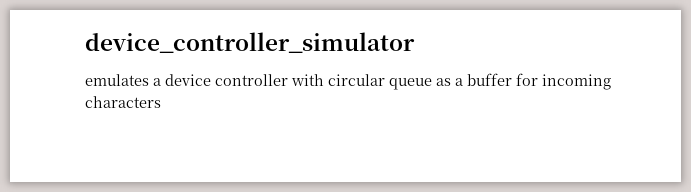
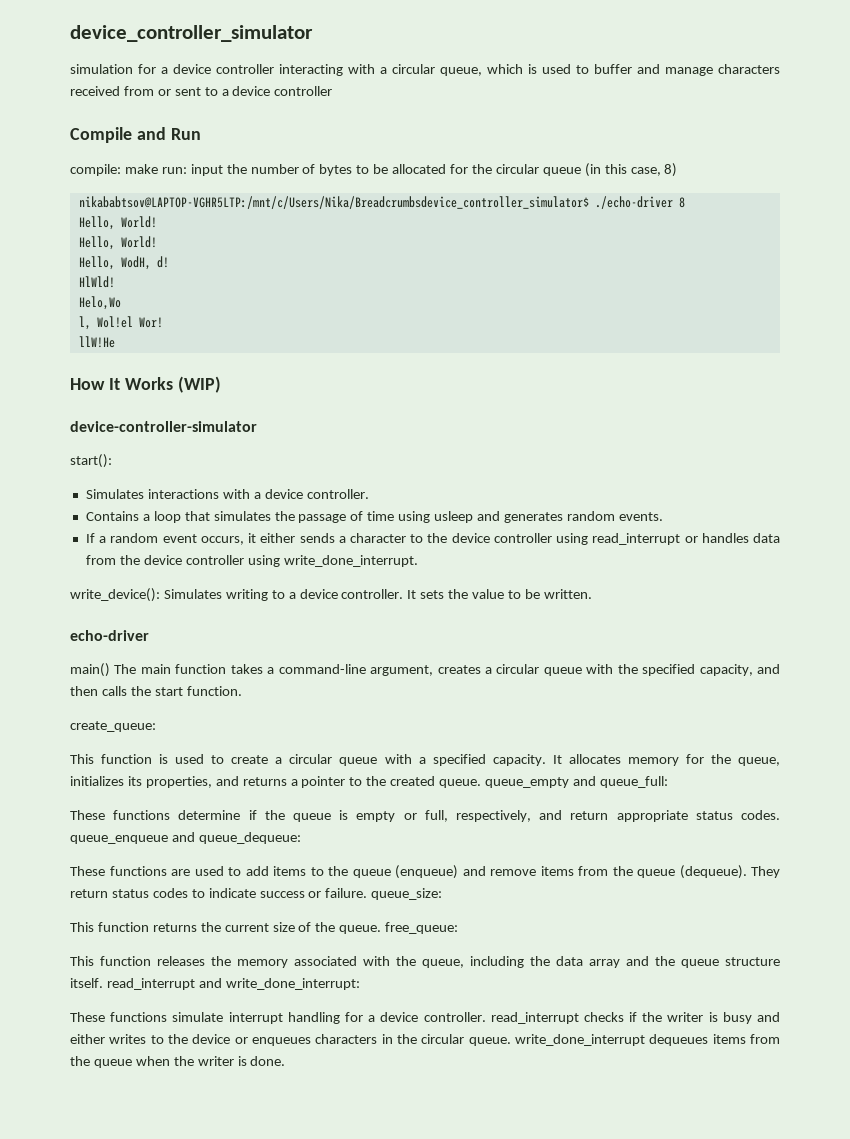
[85,73,611,90] [85,96,161,108] emulates a device controller with circular queue as a buffer for incoming characters -> [70,64,780,76] [70,86,333,96] [70,127,201,143] [70,163,678,177] [78,196,685,209] [78,216,157,230] [78,236,157,250] [78,256,169,270] [78,276,115,288] [78,296,121,310] [78,316,163,330] [78,336,115,348] [70,376,221,393] [70,421,257,432] [70,454,112,468] [85,489,369,499] [85,511,663,523] [85,533,781,545] [85,555,418,567] [70,588,592,602] [70,630,149,641] [70,663,780,677] [70,686,242,696] [70,721,156,732] [70,754,780,766] [70,776,668,788] [70,810,780,822] [70,832,301,844] [70,865,780,879] [70,888,443,900] [70,922,459,934] [70,956,780,968] [70,978,360,990] [70,1012,780,1024] [70,1034,781,1046] [70,1056,286,1068] simulation for a device controller interacting with a circular queue, which is used to buffer and manage characters received from or sent to a device controller // Compile and Run // compile: make run: input the number of bytes to be allocated for the circular queue (in this case, 8) // nikababtsov@LAPTOP-VGHR5LTP:/mnt/c/Users/Nika/Breadcrumbsdevice_controller_simulator$ ./echo-driver 8 // Hello, World! // Hello, World! // Hello, WodH, d! // HlWld! // Helo,Wo // l, Wol!el Wor! // llW!He // How It Works (WIP) // device-controller-simulator // start(): // Simulates interactions with a device controller. // Contains a loop that simulates the passage of time using usleep and generates random events. // If a random event occurs, it either sends a character to the device controller using read_interrupt or handles data from the device controller using write_done_interrupt. // write_device(): Simulates writing to a device controller. It sets the value to be written. // echo-driver // main() The main function takes a command-line argument, creates a circular queue with the specified capacity, and then calls the start function. // create_queue: // This function is used to create a circular queue with a specified capacity. It allocates memory for the queue, initializes its properties, and returns a pointer to the created queue. queue_empty and queue_full: // These functions determine if the queue is empty or full, respectively, and return appropriate status codes. queue_enqueue and queue_dequeue: // These functions are used to add items to the queue (enqueue) and remove items from the queue (dequeue). They return status codes to indicate success or failure. queue_size: // This function returns the current size of the queue. free_queue: // This function releases the memory associated with the queue, including the data array and the queue structure itself. read_interrupt and write_done_interrupt: // These functions simulate interrupt handling for a device controller. read_interrupt checks if the writer is busy and either writes to the device or enqueues characters in the circular queue. write_done_interrupt dequeues items from the queue when the writer is done.

